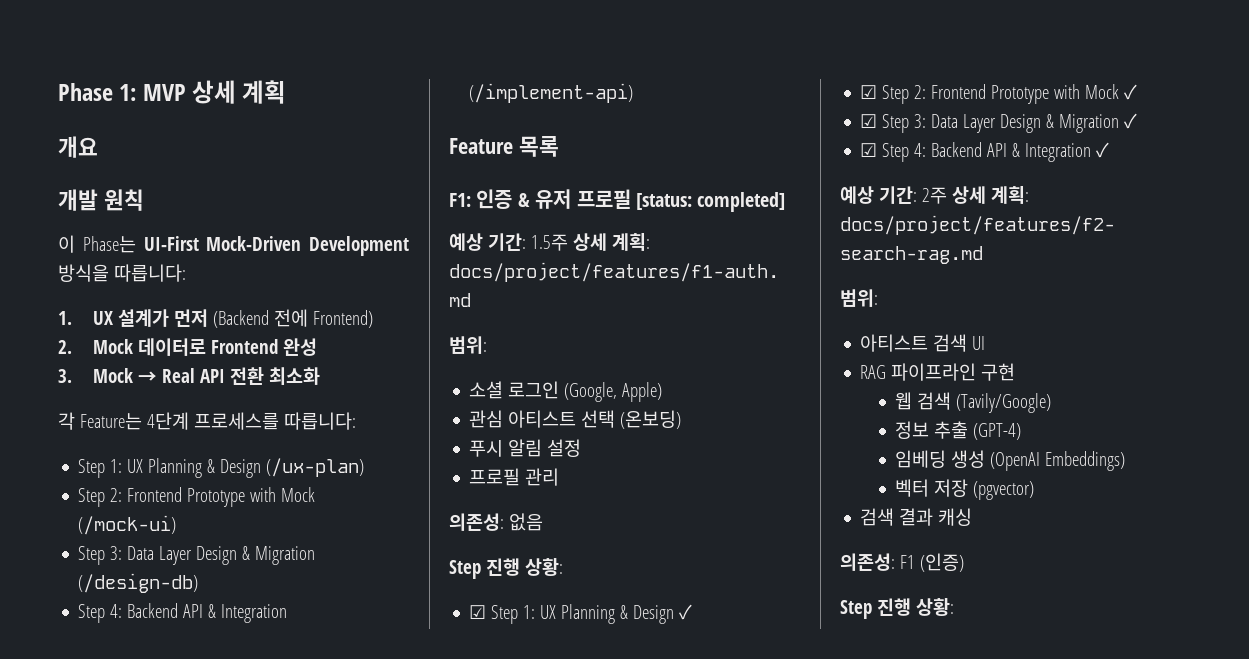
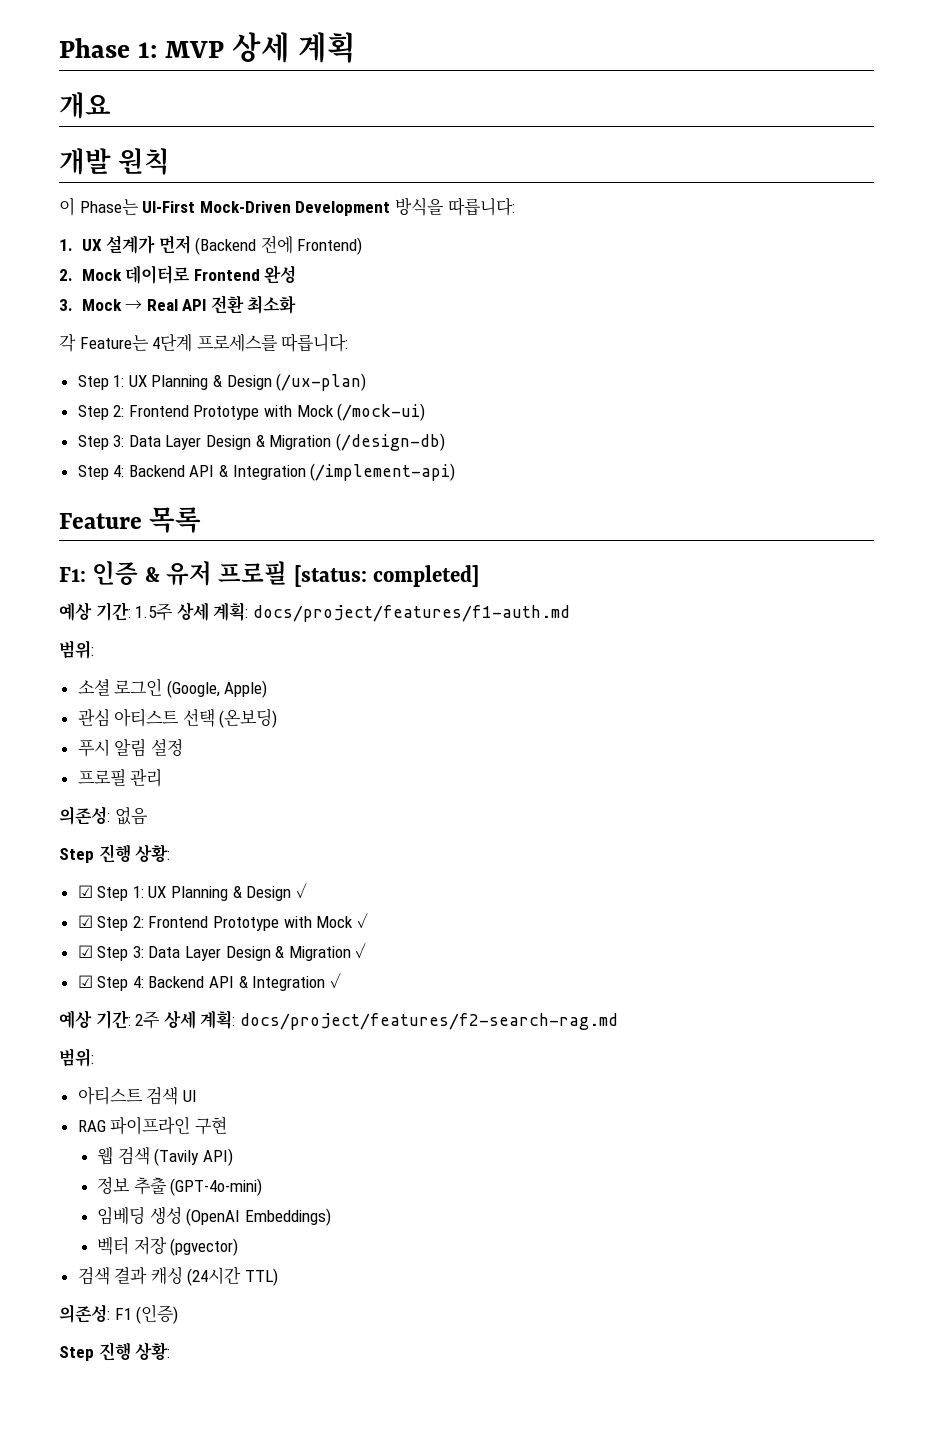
[956,393,1052,413] (Tavily/Google) -> [154,1148,233,1166] (Tavily API)
[973,423,1022,440] (GPT-4) -> [170,1178,263,1196] (GPT-4o-mini)
(973, 517) none -> [187,1266,279,1286] (24시간 TTL)

